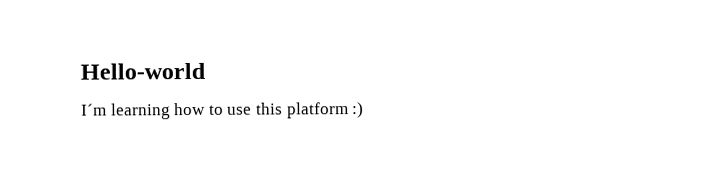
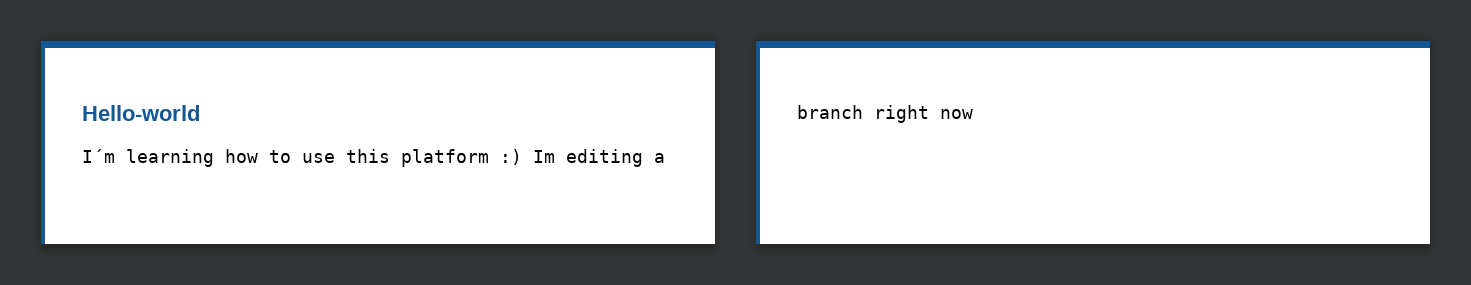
(365, 110) none -> [533,149,665,167] [797,105,973,123] Im editing a branch right now

